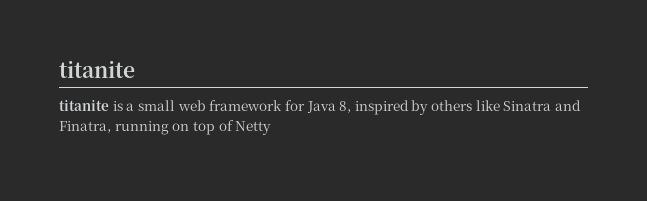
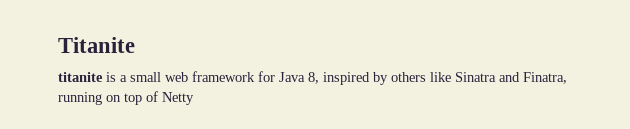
[59,60,135,78] titanite -> [58,37,135,53] Titanite

